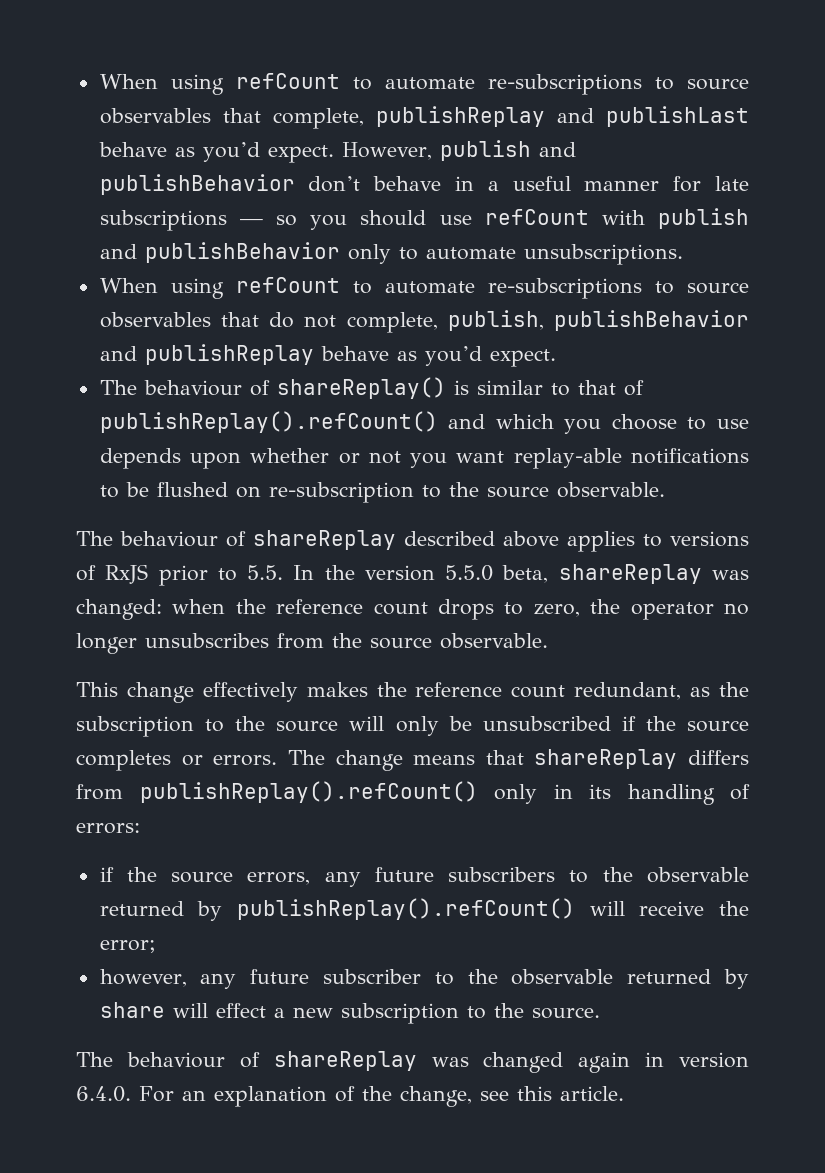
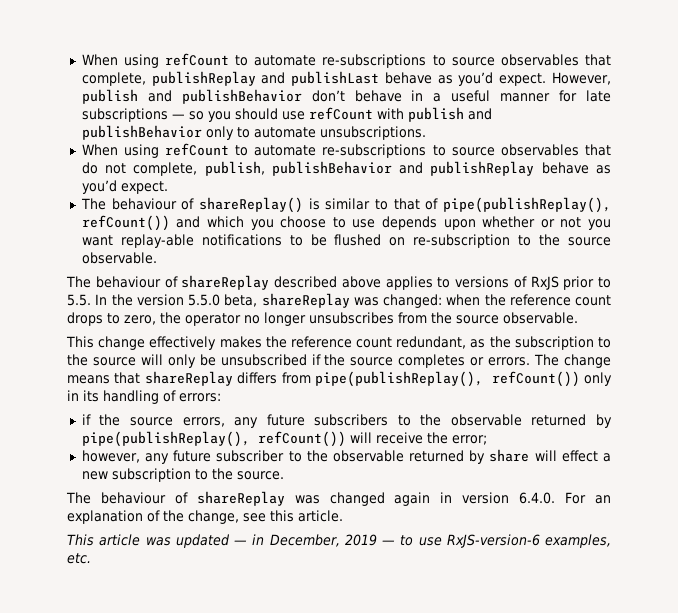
[99,411,438,433] publishReplay().refCount() -> [443,197,611,213] [81,215,170,231] pipe(publishReplay(), refCount())
[139,781,478,803] publishReplay().refCount() -> [314,371,580,387] pipe(publishReplay(), refCount())
[236,898,575,920] publishReplay().refCount() -> [81,431,346,447] pipe(publishReplay(), refCount())
(624, 1093) none -> [67,534,611,548] [67,553,91,564] // This article was updated — in December, 2019 — to use RxJS-version-6 examples, etc.

